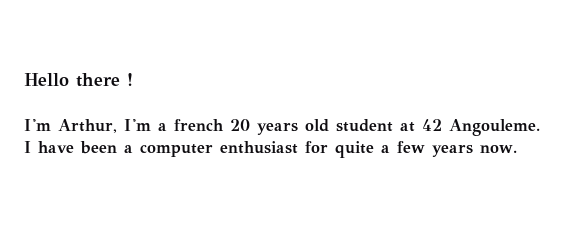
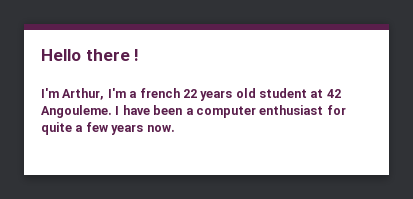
[230,119,250,131] 20 -> [182,89,197,98] 22

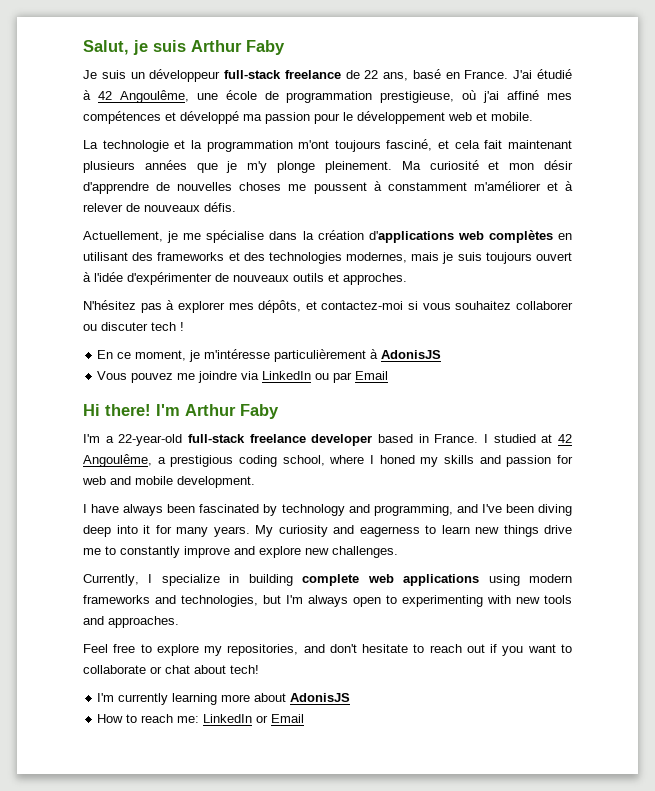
[41,49,139,61] [41,88,341,101] [41,105,346,118] [41,122,175,135] Hello there ! // I'm Arthur, I'm a french 22 years old student at 42 Angouleme. I have been a computer enthusiast for quite a few years now. -> [83,40,285,55] [83,69,572,82] [83,90,573,103] [83,111,533,124] [83,139,572,152] [83,160,573,173] [83,181,574,194] [83,202,236,212] [83,230,572,243] [83,252,572,264] [83,272,407,285] [83,300,573,313] [83,322,184,331] [97,349,442,362] [97,371,389,383] [83,404,279,419] [83,434,573,446] [83,454,574,467] [82,476,255,488] [83,504,572,516] [83,525,572,537] [83,546,398,558] [83,574,573,586] [83,595,572,607] [83,616,179,628] [83,644,572,656] [83,665,259,674] [97,693,351,705] [97,714,305,723] Salut, je suis Arthur Faby // Je suis un développeur full-stack freelance de 22 ans, basé en France. J'ai étudié à 42 Angoulême, une école de programmation prestigieuse, où j'ai affiné mes compétences et développé ma passion pour le développement web et mobile. // La technologie et la programmation m'ont toujours fasciné, et cela fait maintenant plusieurs années que je m'y plonge pleinement. Ma curiosité et mon désir d'apprendre de nouvelles choses me poussent à constamment m'améliorer et à relever de nouveaux défis. // Actuellement, je me spécialise dans la création d'applications web complètes en utilisant des frameworks et des technologies modernes, mais je suis toujours ouvert à l'idée d'expérimenter de nouveaux outils et approches. // N'hésitez pas à explorer mes dépôts, et contactez-moi si vous souhaitez collaborer ou discuter tech ! // En ce moment, je m'intéresse particulièrement à AdonisJS // Vous pouvez me joindre via LinkedIn ou par Email // Hi there! I'm Arthur Faby // I'm a 22-year-old full-stack freelance developer based in France. I studied at 42 Angoulême, a prestigious coding school, where I honed my skills and passion for web and mobile development. // I have always been fascinated by technology and programming, and I've been diving deep into it for many years. My curiosity and eagerness to learn new things drive me to constantly improve and explore new challenges. // Currently, I specialize in building complete web applications using modern frameworks and technologies, but I'm always open to experimenting with new tools and approaches. // Feel free to explore my repositories, and don't hesitate to reach out if you want to collaborate or chat about tech! // I'm currently learning more about AdonisJS // How to reach me: LinkedIn or Email

